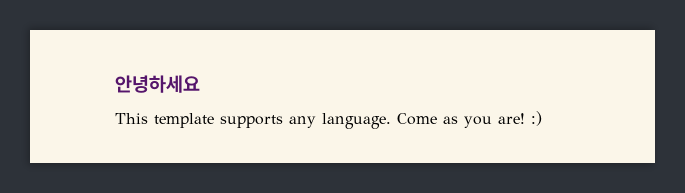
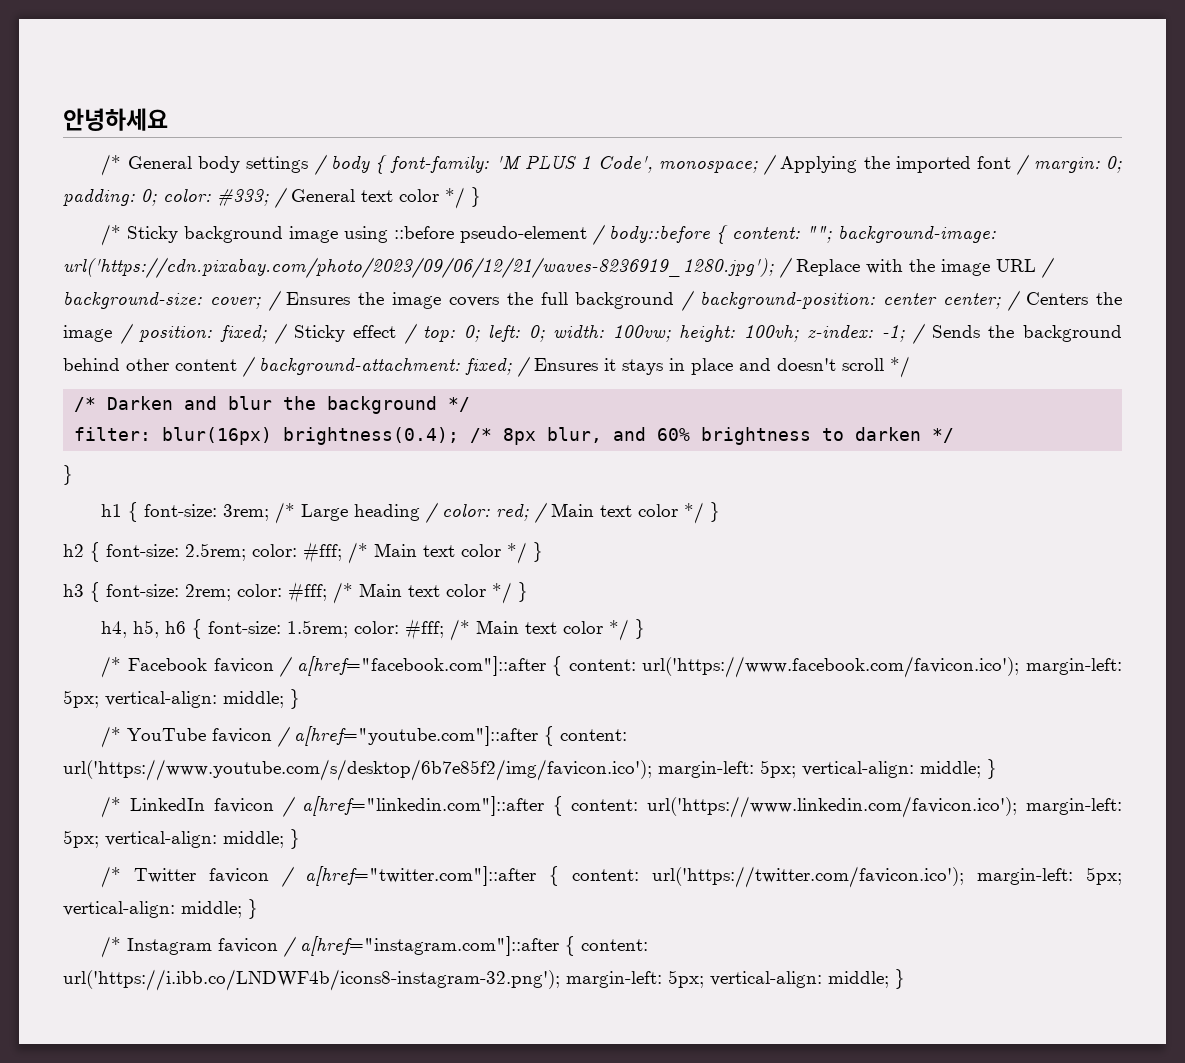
[115,111,542,129] This template supports any language. Come as you are! :) -> [101,154,1122,176] [63,187,481,209] [101,224,997,246] [63,257,1054,278] [63,290,1122,311] [63,323,1122,344] [63,356,910,378] [74,396,471,414] [74,427,955,445] [63,465,73,485] [101,502,721,524] [63,542,543,564] [63,582,528,604] [101,619,646,641] [101,656,1122,678] [63,689,300,709] [101,726,628,748] [63,759,997,781] [101,796,1122,818] [63,829,300,849] [101,866,1122,888] [63,899,258,919] [101,936,649,958] [63,969,905,991] /* General body settings / body { font-family: 'M PLUS 1 Code', monospace; / Applying the imported font / margin: 0; padding: 0; color: #333; / General text color */ } // /* Sticky background image using ::before pseudo-element / body::before { content: ""; background-image: url('https://cdn.pixabay.com/photo/2023/09/06/12/21/waves-8236919_1280.jpg'); / Replace with the image URL / background-size: cover; / Ensures the image covers the full background / background-position: center center; / Centers the image / position: fixed; / Sticky effect / top: 0; left: 0; width: 100vw; height: 100vh; z-index: -1; / Sends the background behind other content / background-attachment: fixed; / Ensures it stays in place and doesn't scroll */ // /* Darken and blur the background */ // filter: blur(16px) brightness(0.4); /* 8px blur, and 60% brightness to darken */ // } // h1 { font-size: 3rem; /* Large heading / color: red; / Main text color */ } // h2 { font-size: 2.5rem; color: #fff; /* Main text color */ } // h3 { font-size: 2rem; color: #fff; /* Main text color */ } // h4, h5, h6 { font-size: 1.5rem; color: #fff; /* Main text color */ } // /* Facebook favicon / a[href="facebook.com"]::after { content: url('https://www.facebook.com/favicon.ico'); margin-left: 5px; vertical-align: middle; } // /* YouTube favicon / a[href="youtube.com"]::after { content: url('https://www.youtube.com/s/desktop/6b7e85f2/img/favicon.ico'); margin-left: 5px; vertical-align: middle; } // /* LinkedIn favicon / a[href="linkedin.com"]::after { content: url('https://www.linkedin.com/favicon.ico'); margin-left: 5px; vertical-align: middle; } // /* Twitter favicon / a[href="twitter.com"]::after { content: url('https://twitter.com/favicon.ico'); margin-left: 5px; vertical-align: middle; } // /* Instagram favicon / a[href="instagram.com"]::after { content: url('https://i.ibb.co/LNDWF4b/icons8-instagram-32.png'); margin-left: 5px; vertical-align: middle; }

